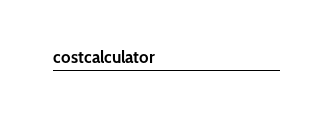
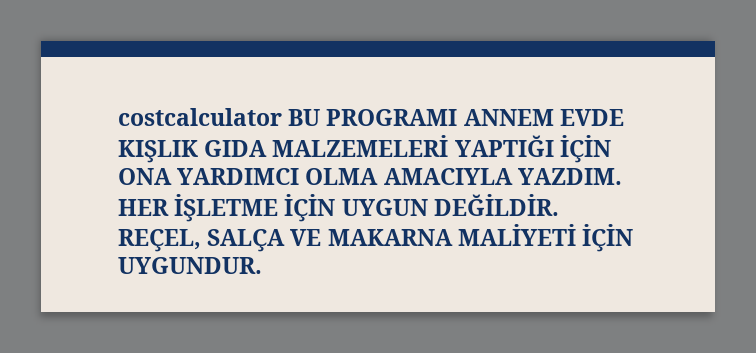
(155, 56) none -> [288,109,624,126] [118,135,611,163] [118,168,622,185] [118,194,559,222] [118,224,634,252] [118,257,262,274] BU PROGRAMI ANNEM EVDE KIŞLIK GIDA MALZEMELERİ YAPTIĞI İÇİN ONA YARDIMCI OLMA AMACIYLA YAZDIM. HER İŞLETME İÇİN UYGUN DEĞİLDİR. REÇEL, SALÇA VE MAKARNA MALİYETİ İÇİN UYGUNDUR.

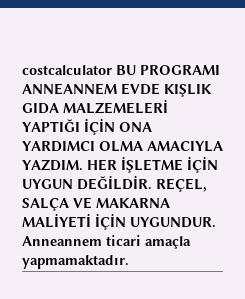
[463,109,554,126] ANNEM -> [22,83,117,95] ANNEANNEM
(262, 265) none -> [22,235,191,249] [22,255,129,269] Anneannem ticari amaçla yapmamaktadır.

